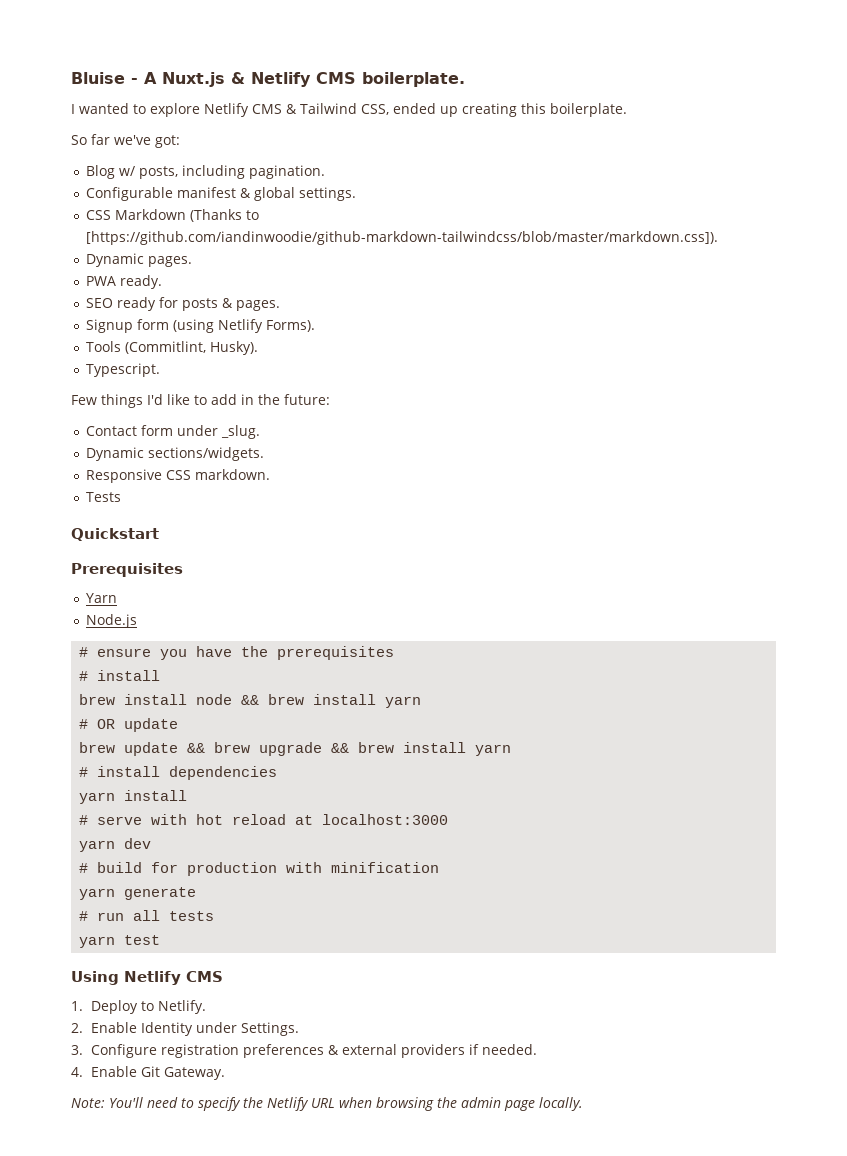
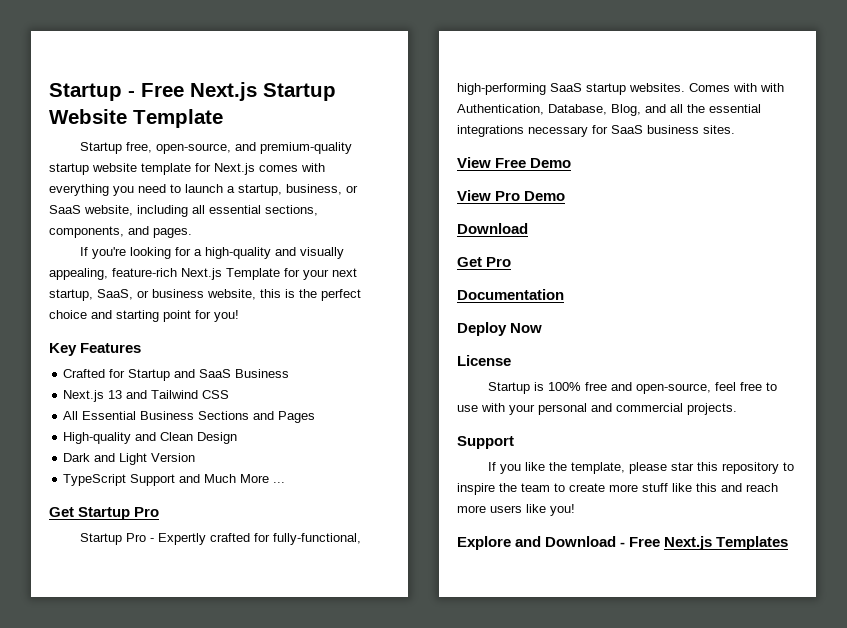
[71,72,465,87] [71,103,627,117] [71,134,180,148] [86,165,326,179] [86,187,357,201] [86,209,260,222] [86,231,719,245] [86,253,193,267] [86,275,163,289] [86,297,281,311] [86,319,316,333] [86,341,259,355] [86,363,161,377] [71,394,330,408] [86,425,261,439] [86,447,265,461] [86,469,271,483] [86,492,122,502] [71,528,159,541] [71,563,183,577] [86,593,118,603] [86,614,138,628] [79,646,395,660] [79,670,161,681] [79,694,422,708] [79,718,179,732] [79,742,512,756] [79,766,278,780] [79,790,188,804] [79,814,449,825] [79,838,152,852] [79,862,440,876] [79,887,197,900] [79,910,215,921] [79,935,161,948] [71,971,223,985] [71,1000,207,1014] [71,1022,300,1036] [71,1044,538,1058] [71,1066,226,1080] [71,1097,583,1111] Bluise - A Nuxt.js & Netlify CMS boilerplate. // I wanted to explore Netlify CMS & Tailwind CSS, ended up creating this boilerplate. // So far we've got: // Blog w/ posts, including pagination. // Configurable manifest & global settings. // CSS Markdown (Thanks to [https://github.com/iandinwoodie/github-markdown-tailwindcss/blob/master/markdown.css]). // Dynamic pages. // PWA ready. // SEO ready for posts & pages. // Signup form (using Netlify Forms). // Tools (Commitlint, Husky). // Typescript. // Few things I'd like to add in the future: // Contact form under _slug. // Dynamic sections/widgets. // Responsive CSS markdown. // Tests // Quickstart // Prerequisites // Yarn // Node.js // # ensure you have the prerequisites // # install // brew install node && brew install yarn // # OR update // brew update && brew upgrade && brew install yarn // # install dependencies // yarn install // # serve with hot reload at localhost:3000 // yarn dev // # build for production with minification // yarn generate // # run all tests // yarn test // Using Netlify CMS // 1. Deploy to Netlify. // 2. Enable Identity under Settings. // 3. Configure registration preferences & external providers if needed. // 4. Enable Git Gateway. // Note: You'll need to specify the Netlify URL when browsing the admin page locally. -> [49,82,336,101] [49,109,223,128] [79,142,352,154] [49,163,325,175] [49,184,358,196] [49,205,318,217] [49,226,192,238] [79,247,344,259] [49,268,357,280] [49,289,361,301] [49,310,239,322] [49,343,142,356] [63,369,290,381] [63,390,230,402] [63,411,316,423] [63,432,238,444] [63,453,196,465] [63,474,286,486] [49,507,160,520] [79,533,361,545] [457,83,784,95] [457,104,761,116] [457,125,735,137] [457,157,572,168] [457,190,566,201] [457,223,528,234] [457,257,512,267] [457,289,564,300] [457,322,543,336] [457,355,511,366] [487,382,777,394] [457,403,737,415] [457,436,514,449] [487,462,794,474] [457,483,778,495] [457,504,575,516] [457,536,789,550] Startup - Free Next.js Startup Website Template // Startup free, open-source, and premium-quality startup website template for Next.js comes with everything you need to launch a startup, business, or SaaS website, including all essential sections, components, and pages. // If you're looking for a high-quality and visually appealing, feature-rich Next.js Template for your next startup, SaaS, or business website, this is the perfect choice and starting point for you! // Key Features // Crafted for Startup and SaaS Business // Next.js 13 and Tailwind CSS // All Essential Business Sections and Pages // High-quality and Clean Design // Dark and Light Version // TypeScript Support and Much More ... // Get Startup Pro // Startup Pro - Expertly crafted for fully-functional, high-performing SaaS startup websites. Comes with with Authentication, Database, Blog, and all the essential integrations necessary for SaaS business sites. // View Free Demo // View Pro Demo // Download // Get Pro // Documentation // Deploy Now // License // Startup is 100% free and open-source, feel free to use with your personal and commercial projects. // Support // If you like the template, please star this repository to inspire the team to create more stuff like this and reach more users like you! // Explore and Download - Free Next.js Templates

